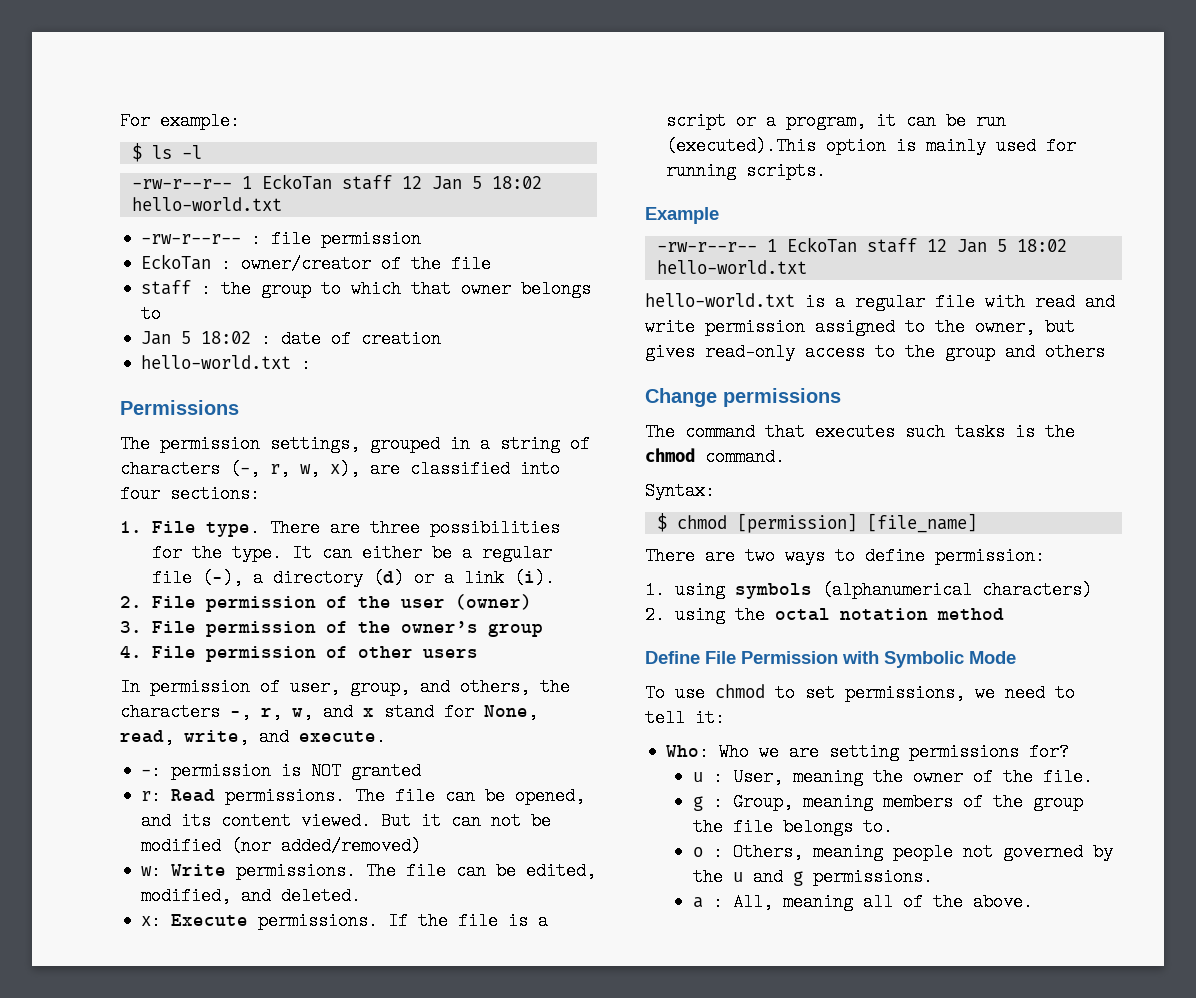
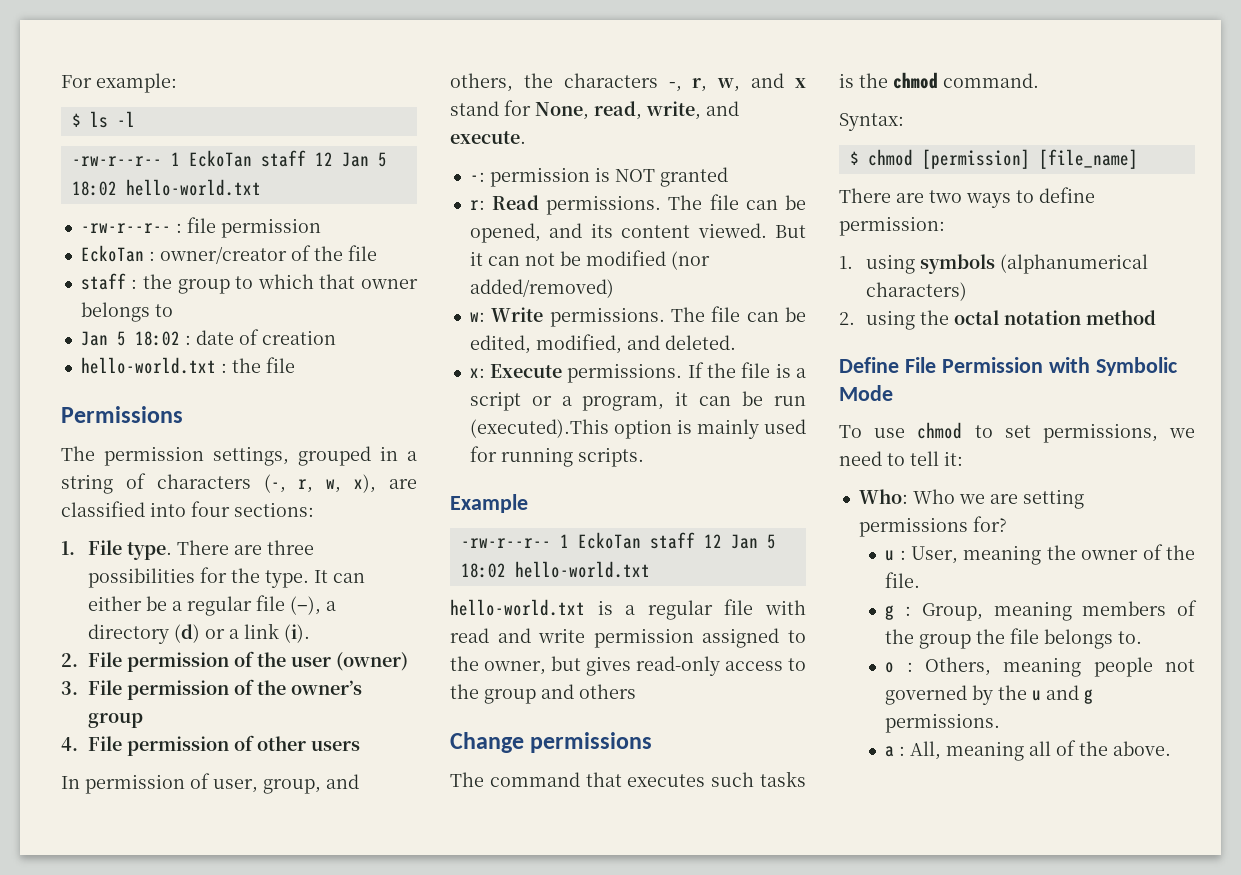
(312, 364) none -> [231,357,295,373] the file

